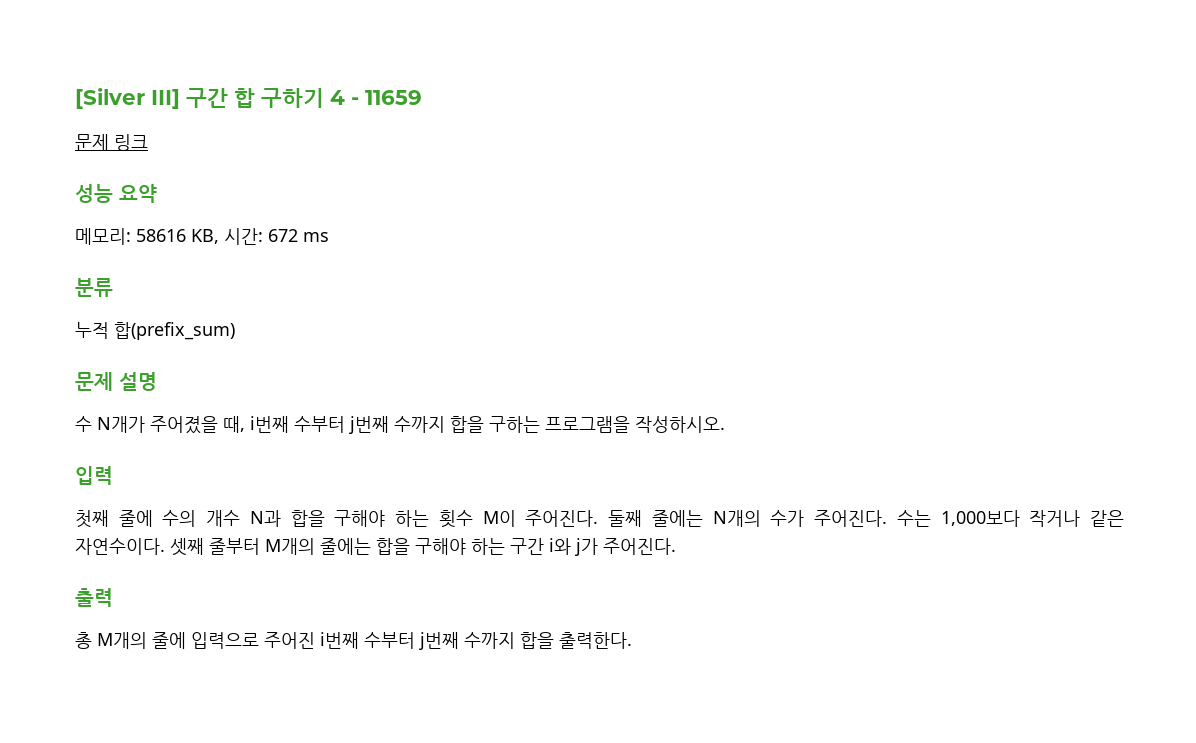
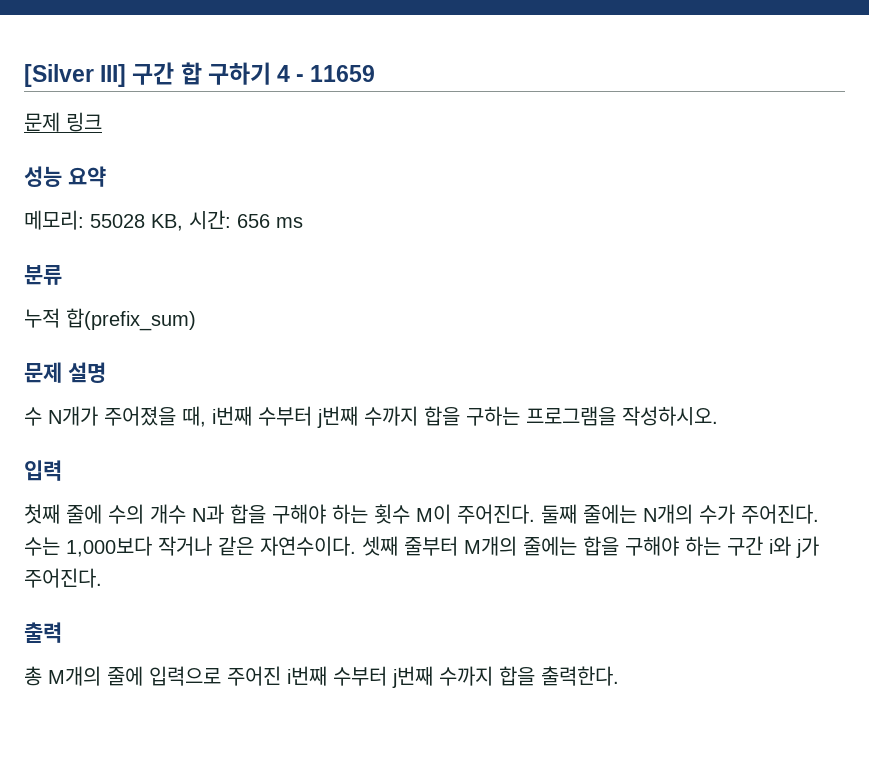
[136,229,186,242] 58616 -> [90,214,145,228] 55028
[268,229,298,242] 672 -> [237,214,270,228] 656

